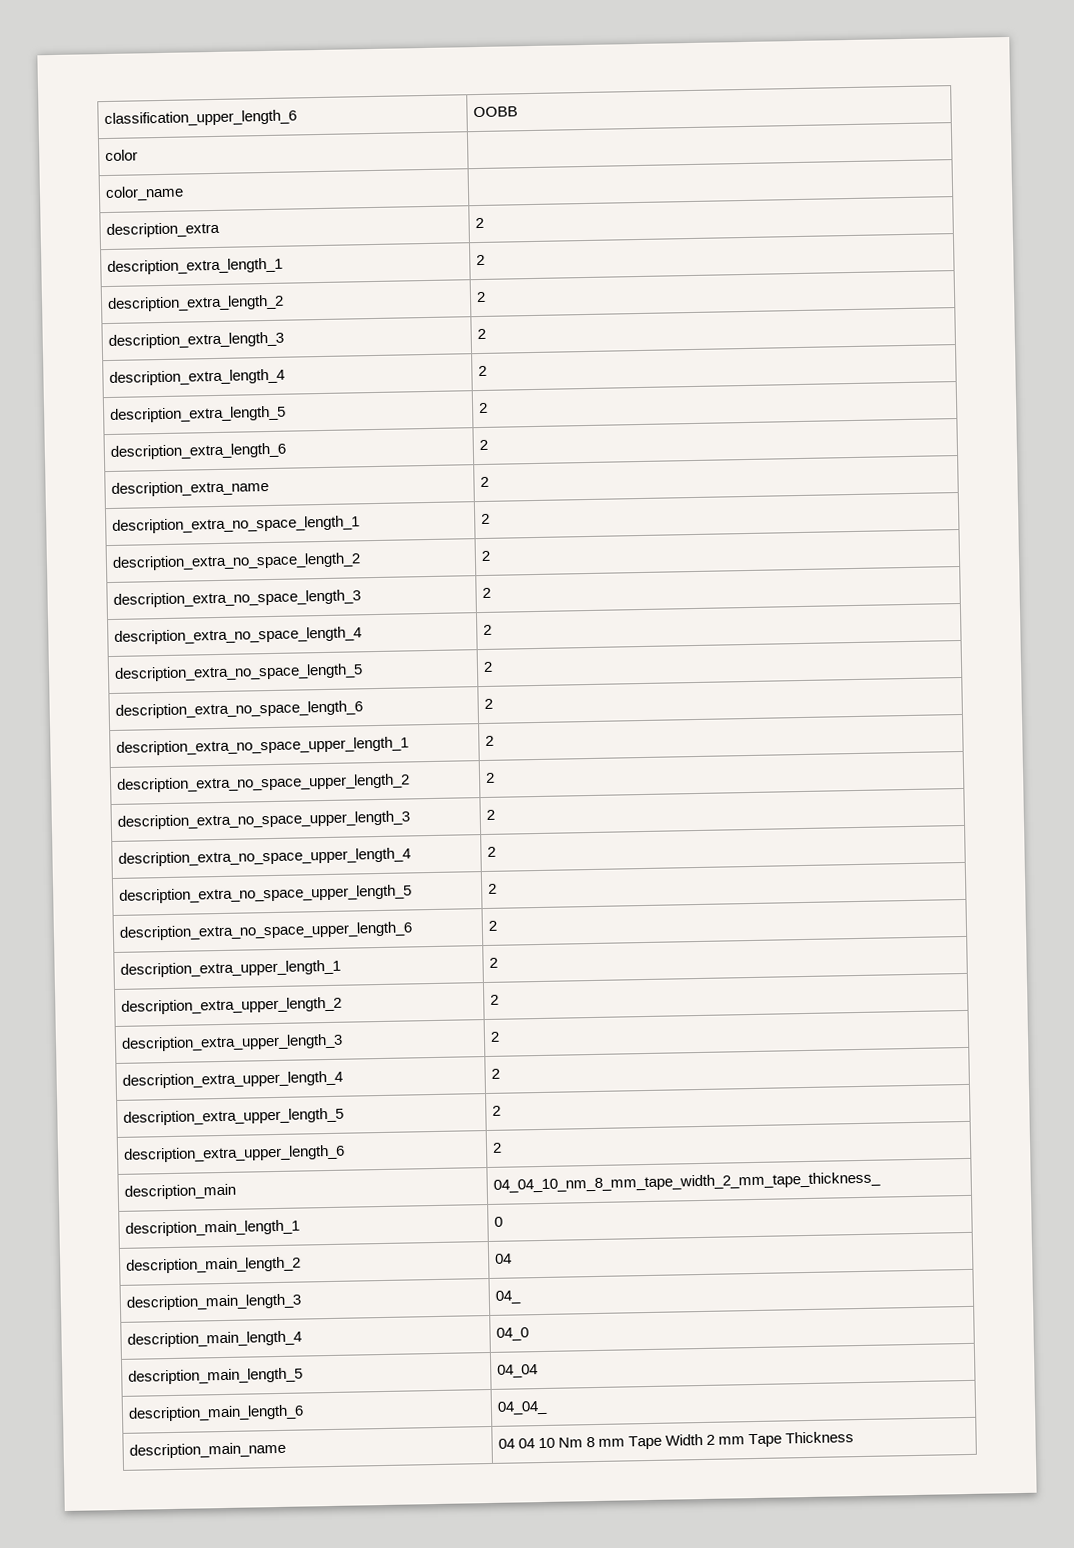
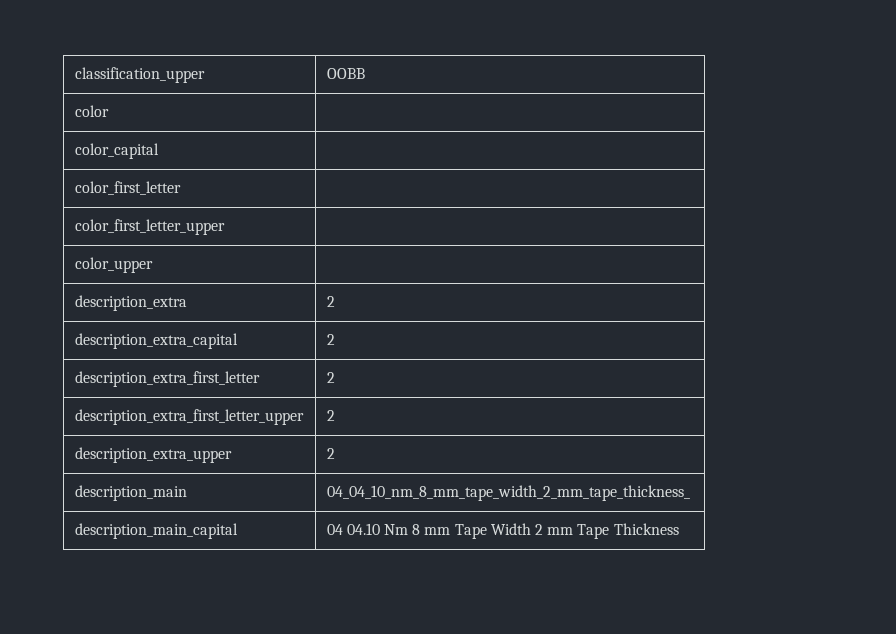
[103,109,297,128] classification_upper_length_6 -> [74,67,205,83] classification_upper
[104,185,184,202] color_name -> [74,143,159,159] [74,181,181,195] [74,219,225,235] [74,257,153,273] color_capital | // color_first_letter | // color_first_letter_upper | // color_upper
[106,257,283,276] [475,254,485,266] [106,294,284,313] [475,291,486,303] [107,331,284,350] [476,328,486,340] [108,368,285,387] [477,365,487,377] [109,405,286,423] [477,402,488,414] [109,442,286,460] [478,439,488,451] [110,480,269,497] [479,476,489,488] [111,515,360,534] [480,513,490,525] [111,552,361,571] [480,550,490,562] [112,589,361,608] [481,587,491,599] [113,626,362,645] [482,624,492,636] [113,663,363,682] [482,661,493,672] [114,700,363,719] [483,698,493,709] [115,736,409,756] [484,735,494,746] [116,773,410,793] [484,772,495,783] [116,810,410,830] [485,809,495,820] [117,847,411,867] [486,846,496,857] [118,884,412,904] [487,883,497,894] [118,921,413,941] [487,920,497,931] [119,959,341,978] [488,957,498,968] [120,996,342,1015] [489,994,499,1005] [120,1033,343,1052] [489,1031,500,1042] [121,1070,343,1089] [490,1068,500,1079] [122,1107,344,1126] [491,1105,501,1116] [122,1144,345,1163] [491,1142,502,1153] [123,1183,236,1200] [492,1171,881,1193] [124,1219,300,1237] [493,1216,503,1227] [125,1256,301,1274] [494,1253,512,1264] [125,1293,302,1311] [494,1290,521,1304] [126,1330,302,1348] [495,1327,529,1341] [127,1367,303,1385] [496,1364,538,1378] [127,1404,304,1422] [496,1400,548,1415] [128,1441,286,1459] [497,1437,555,1449] description_extra_length_1 | 2 // description_extra_length_2 | 2 // description_extra_length_3 | 2 // description_extra_length_4 | 2 // description_extra_length_5 | 2 // description_extra_length_6 | 2 // description_extra_name | 2 // description_extra_no_space_length_1 | 2 // description_extra_no_space_length_2 | 2 // description_extra_no_space_length_3 | 2 // description_extra_no_space_length_4 | 2 // description_extra_no_space_length_5 | 2 // description_extra_no_space_length_6 | 2 // description_extra_no_space_upper_length_1 | 2 // description_extra_no_space_upper_length_2 | 2 // description_extra_no_space_upper_length_3 | 2 // description_extra_no_space_upper_length_4 | 2 // description_extra_no_space_upper_length_5 | 2 // description_extra_no_space_upper_length_6 | 2 // description_extra_upper_length_1 | 2 // description_extra_upper_length_2 | 2 // description_extra_upper_length_3 | 2 // description_extra_upper_length_4 | 2 // description_extra_upper_length_5 | 2 // description_extra_upper_length_6 | 2 // description_main | 04_04_10_nm_8_mm_tape_width_2_mm_tape_thickness_ // description_main_length_1 | 0 // description_main_length_2 | 04 // description_main_length_3 | 04_ // description_main_length_4 | 04_0 // description_main_length_5 | 04_04 // description_main_length_6 | 04_04_ // description_main_name | 04 04 10 -> [74,333,238,349] [326,334,335,345] [74,371,260,387] [326,372,335,383] [74,409,304,425] [326,410,335,421] [74,447,232,463] [326,448,335,459] [74,485,187,501] [326,485,690,501] [74,523,238,539] [326,523,380,535] description_extra_capital | 2 // description_extra_first_letter | 2 // description_extra_first_letter_upper | 2 // description_extra_upper | 2 // description_main | 04_04_10_nm_8_mm_tape_width_2_mm_tape_thickness_ // description_main_capital | 04 04.10

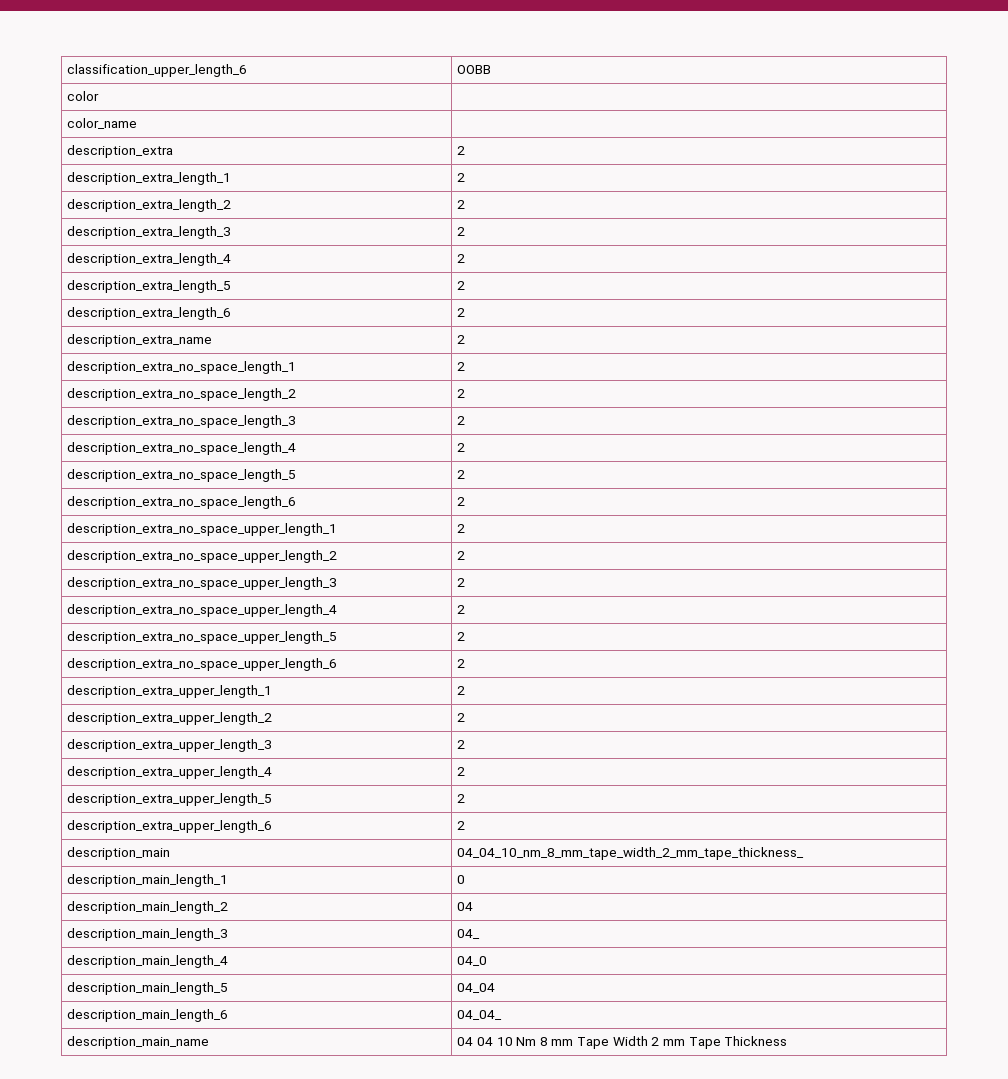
[74,67,205,83] classification_upper -> [67,64,248,77] classification_upper_length_6
[74,143,159,159] [74,181,181,195] [74,219,225,235] [74,257,153,273] color_capital | // color_first_letter | // color_first_letter_upper | // color_upper -> [67,118,138,129] color_name
[74,333,238,349] [326,334,335,345] [74,371,260,387] [326,372,335,383] [74,409,304,425] [326,410,335,421] [74,447,232,463] [326,448,335,459] [74,485,187,501] [326,485,690,501] [74,523,238,539] [326,523,380,535] description_extra_capital | 2 // description_extra_first_letter | 2 // description_extra_first_letter_upper | 2 // description_extra_upper | 2 // description_main | 04_04_10_nm_8_mm_tape_width_2_mm_tape_thickness_ // description_main_capital | 04 04.10 -> [67,172,232,185] [457,173,466,182] [67,199,232,212] [457,200,466,209] [67,226,232,239] [457,227,466,236] [67,253,232,266] [457,254,466,263] [67,280,232,293] [457,281,466,290] [67,307,232,320] [457,308,466,317] [67,334,213,347] [457,335,466,344] [67,361,297,374] [457,362,466,371] [67,388,297,401] [457,389,466,398] [67,415,297,428] [457,416,466,425] [67,442,297,455] [457,443,466,452] [67,469,297,482] [457,470,466,479] [67,496,297,509] [457,497,466,506] [67,523,338,536] [457,524,466,533] [67,550,338,563] [457,551,466,560] [67,577,338,590] [457,578,466,587] [67,604,338,617] [457,605,466,614] [67,631,338,644] [457,632,466,641] [67,658,338,671] [457,659,466,668] [67,685,273,698] [457,686,466,695] [67,712,273,725] [457,713,466,722] [67,739,273,752] [457,740,466,749] [67,766,273,779] [457,767,466,776] [67,793,273,806] [457,794,466,803] [67,820,273,833] [457,821,466,830] [67,847,171,860] [457,847,805,860] [67,874,229,887] [457,875,466,884] [67,901,229,914] [457,902,474,911] [67,928,229,941] [457,929,481,939] [67,955,229,968] [457,956,488,966] [67,982,229,995] [457,983,496,993] [67,1009,229,1022] [457,1010,503,1020] [67,1036,210,1049] [457,1037,513,1046] description_extra_length_1 | 2 // description_extra_length_2 | 2 // description_extra_length_3 | 2 // description_extra_length_4 | 2 // description_extra_length_5 | 2 // description_extra_length_6 | 2 // description_extra_name | 2 // description_extra_no_space_length_1 | 2 // description_extra_no_space_length_2 | 2 // description_extra_no_space_length_3 | 2 // description_extra_no_space_length_4 | 2 // description_extra_no_space_length_5 | 2 // description_extra_no_space_length_6 | 2 // description_extra_no_space_upper_length_1 | 2 // description_extra_no_space_upper_length_2 | 2 // description_extra_no_space_upper_length_3 | 2 // description_extra_no_space_upper_length_4 | 2 // description_extra_no_space_upper_length_5 | 2 // description_extra_no_space_upper_length_6 | 2 // description_extra_upper_length_1 | 2 // description_extra_upper_length_2 | 2 // description_extra_upper_length_3 | 2 // description_extra_upper_length_4 | 2 // description_extra_upper_length_5 | 2 // description_extra_upper_length_6 | 2 // description_main | 04_04_10_nm_8_mm_tape_width_2_mm_tape_thickness_ // description_main_length_1 | 0 // description_main_length_2 | 04 // description_main_length_3 | 04_ // description_main_length_4 | 04_0 // description_main_length_5 | 04_04 // description_main_length_6 | 04_04_ // description_main_name | 04 04 10

